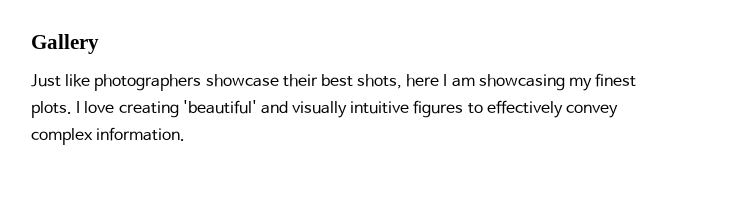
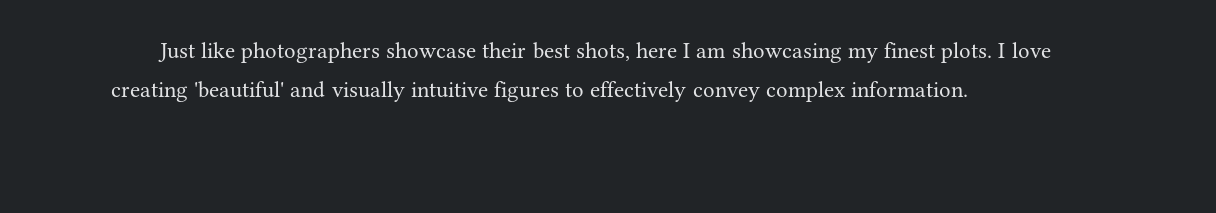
[31,34,99,54] Gallery // -> (157, 52) none

